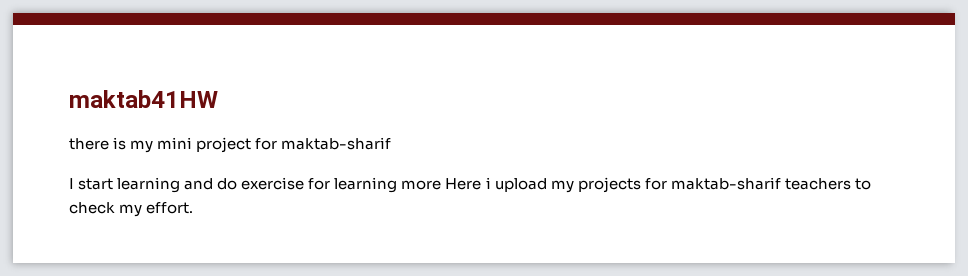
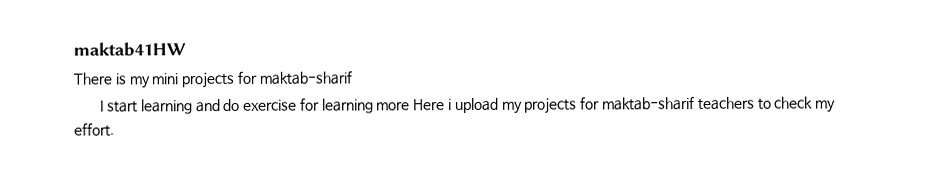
[69,138,109,150] there -> [73,72,112,85] There
[196,137,252,153] project -> [181,71,236,89] projects

